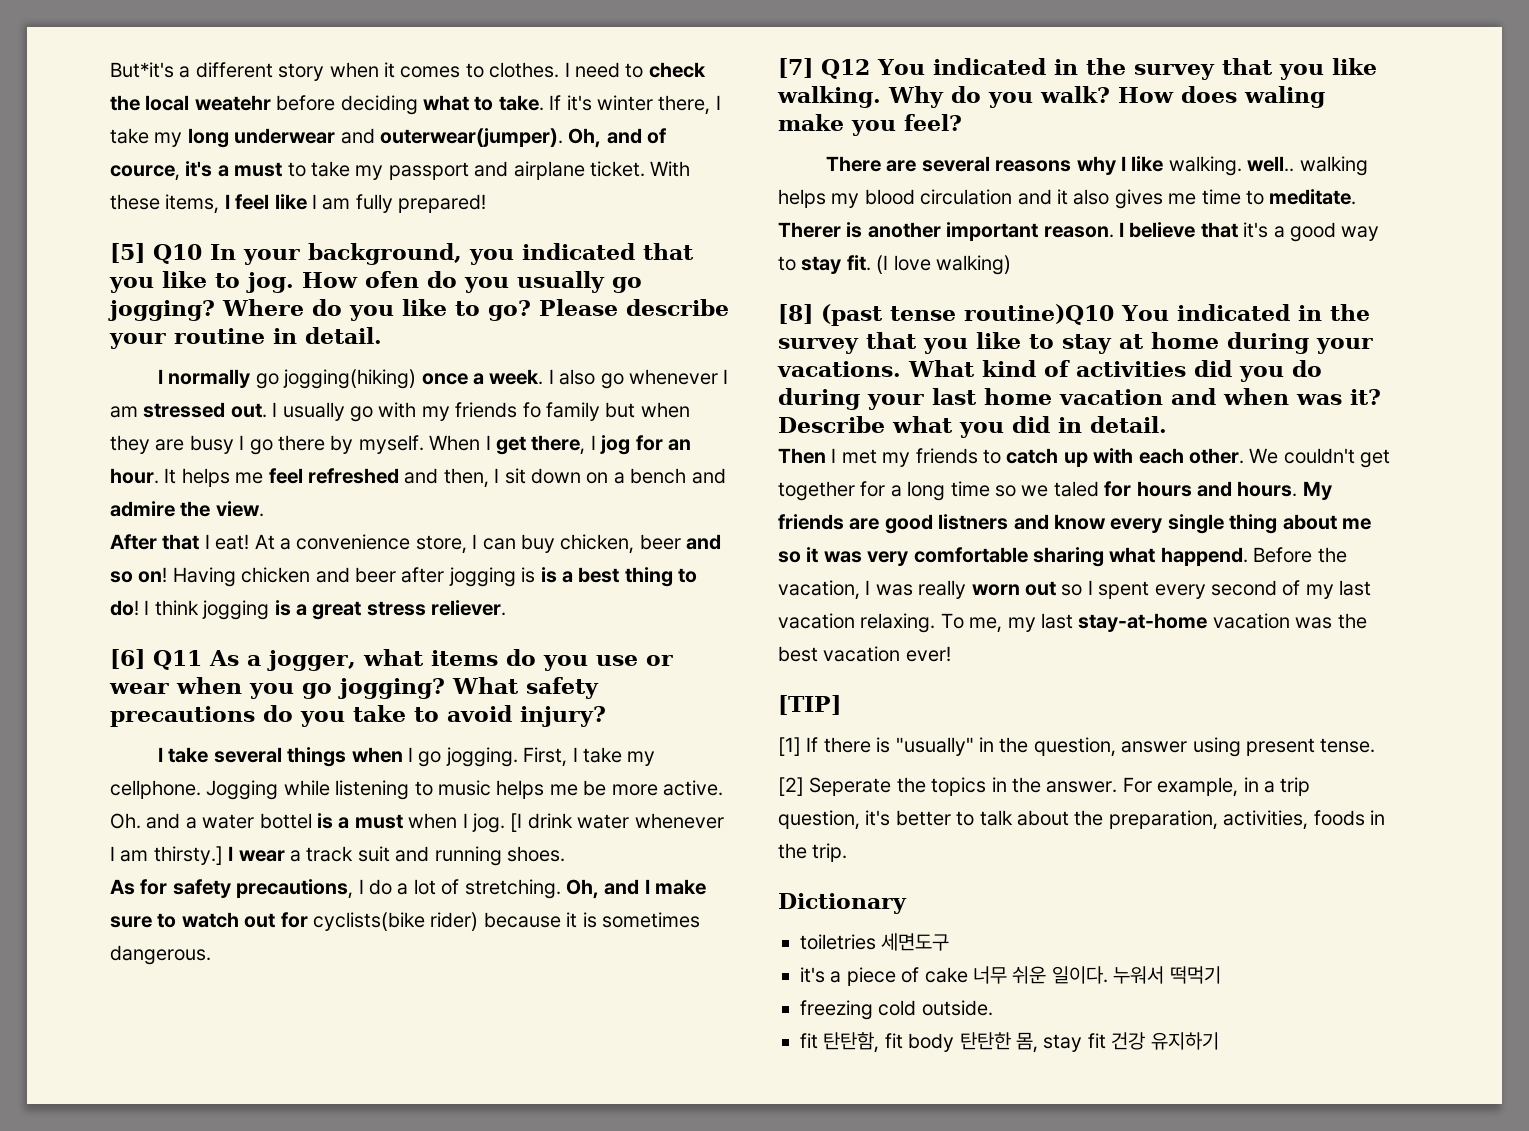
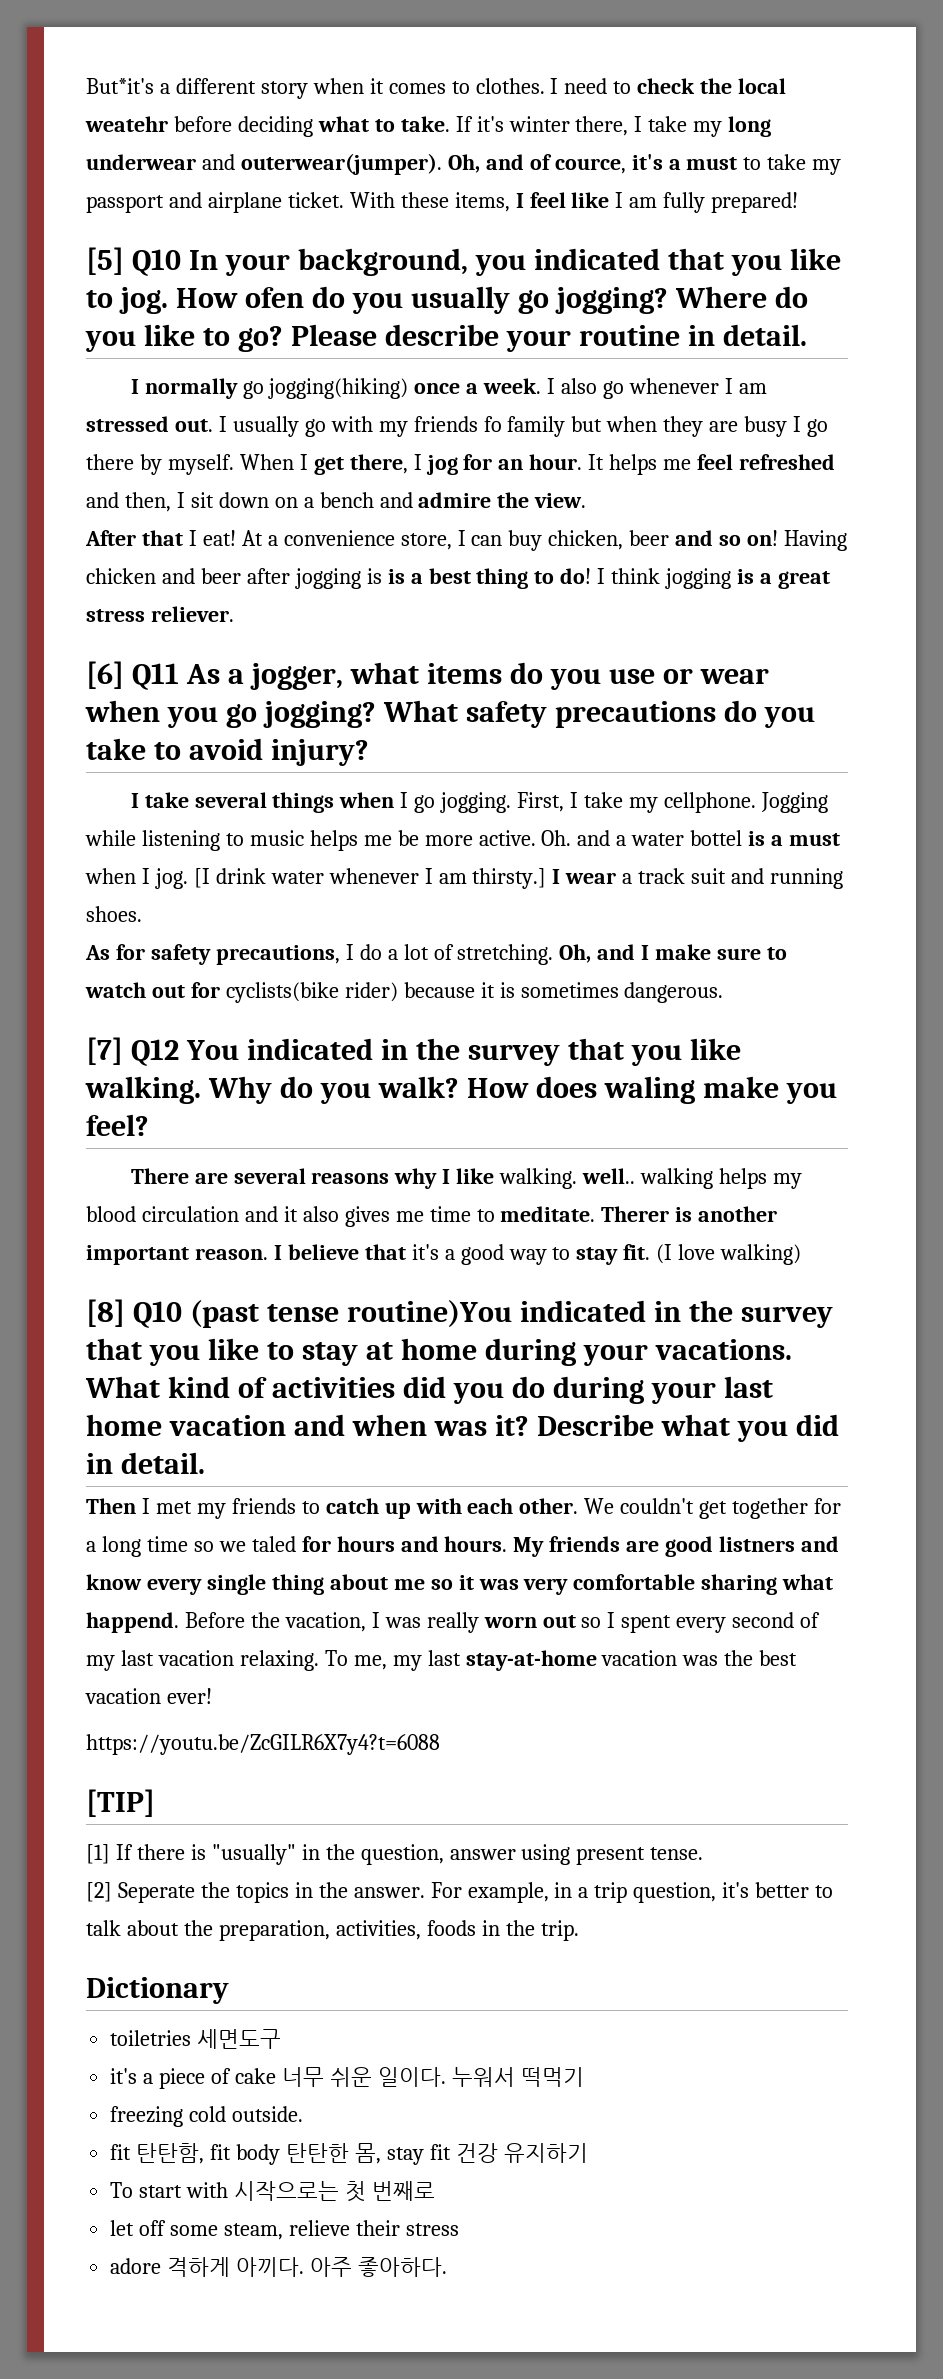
(813, 314) none -> [132,1301,182,1328] Q10
[964,304,1169,325] routine)Q10 You -> [346,1300,512,1327] routine)You
(951, 654) none -> [86,1734,440,1755] // https://youtu.be/ZcGILR6X7y4?t=6088
(1219, 1041) none -> [110,2181,435,2202] [110,2220,459,2240] [110,2257,447,2277] // To start with 시작으로는 첫 번째로 // let off some steam, relieve their stress // adore 격하게 아끼다. 아주 좋아하다.

